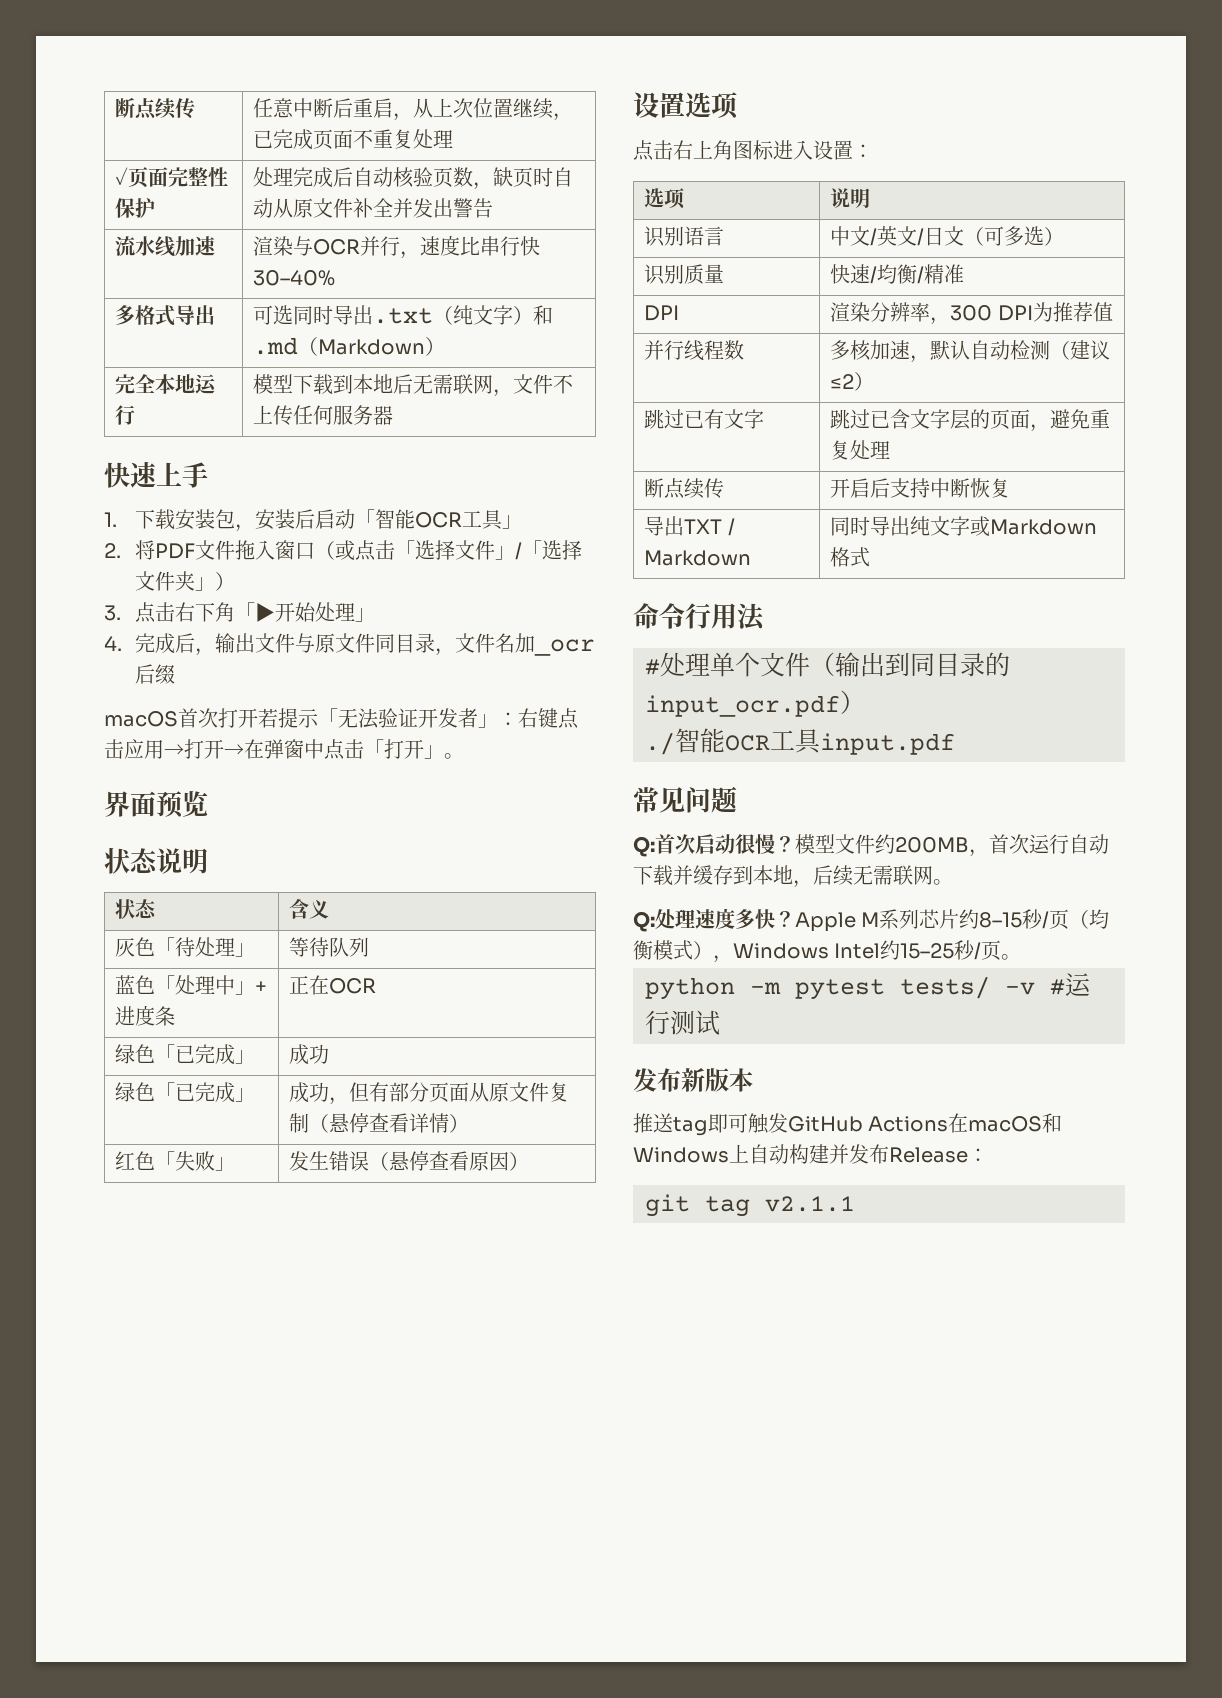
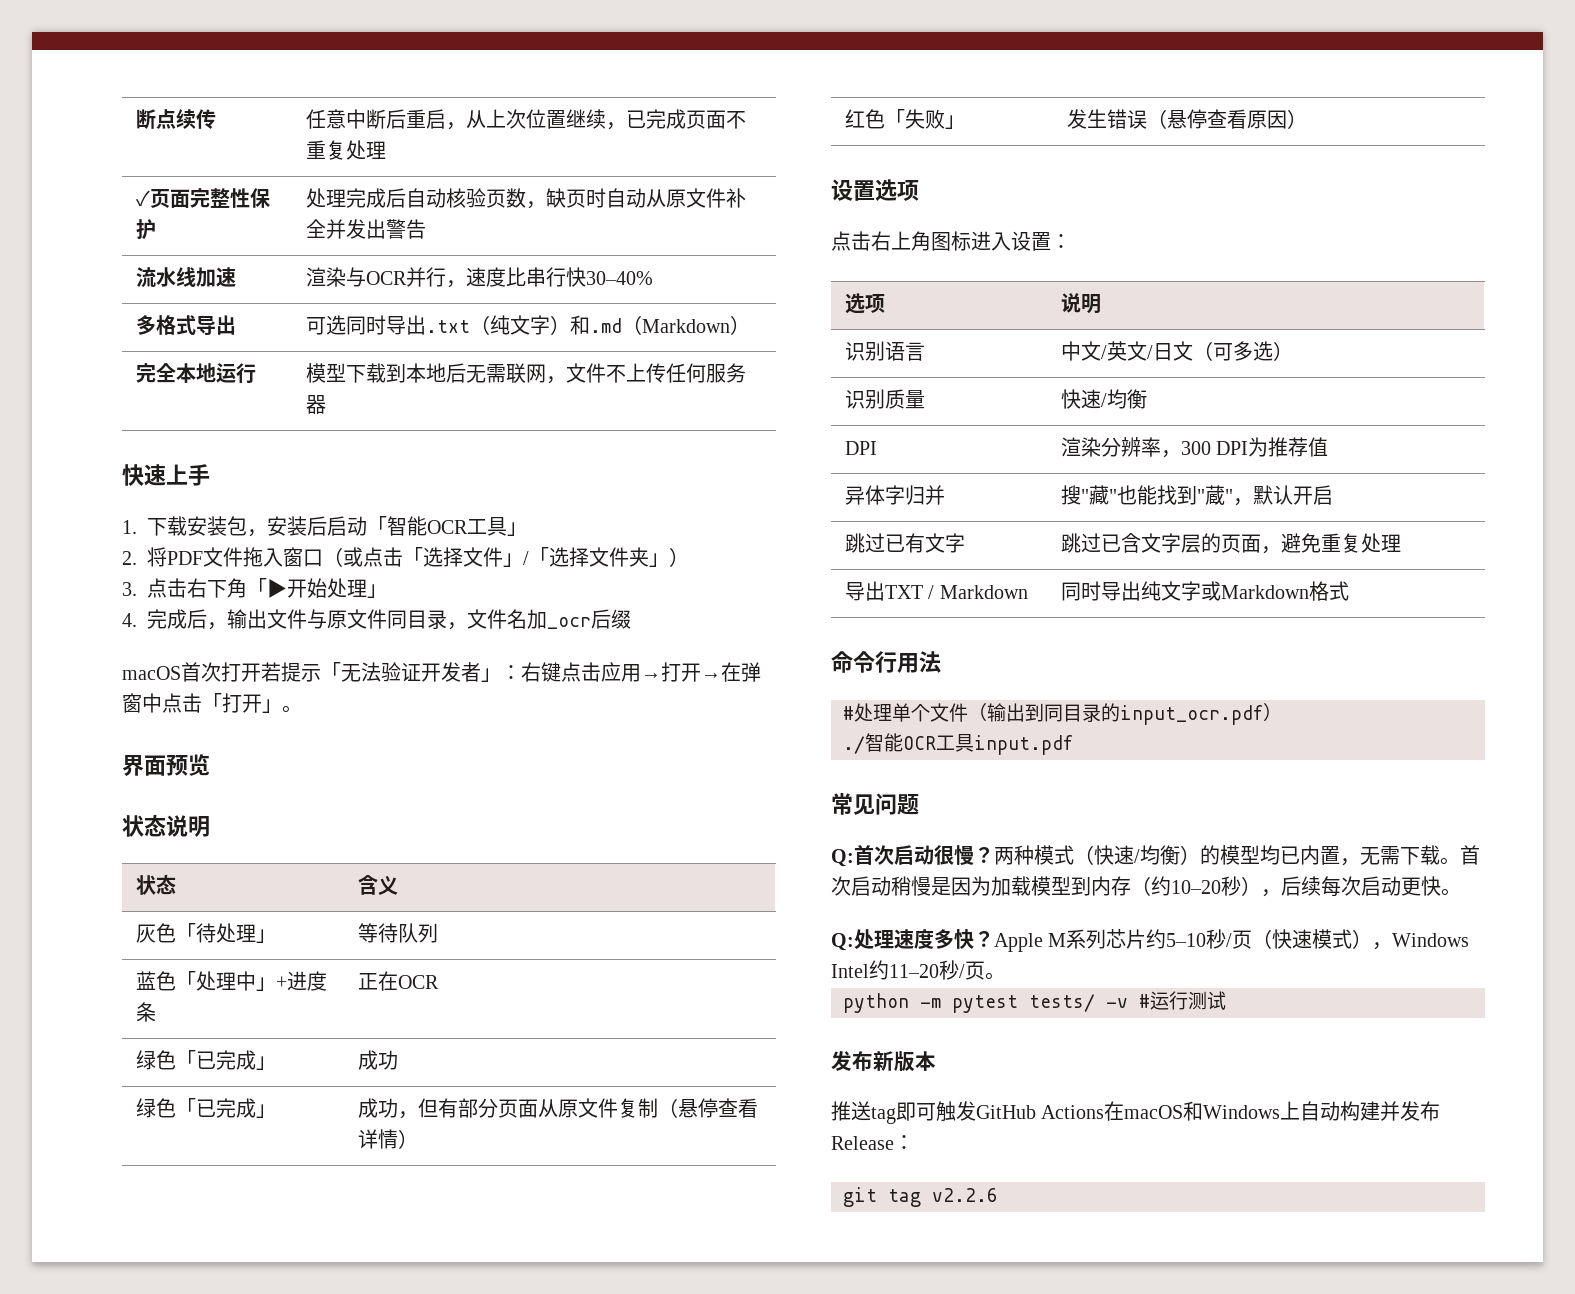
[917,264,965,284] /精准 -> (1147, 399) none
[644,340,745,361] [830,340,1111,363] [830,372,875,391] 并行线程数 | 多核加速，默认自动检测（建议≤2） -> [844,485,945,505] [1060,485,1333,506] 异体字归并 | 搜"藏"也能找到"蔵"，默认开启
[644,478,725,499] [830,478,1011,498] // 断点续传 | 开启后支持中断恢复 -> (1401, 543) none
[795,834,1109,857] [633,865,933,888] 模型文件约200MB，首次运行自动下载并缓存到本地，后续无需联网 -> [994,845,1480,866] [831,876,1441,897] 两种模式（快速/均衡）的模型均已内置，无需下载。首次启动稍慢是因为加载模型到内存（约10–20秒），后续每次启动更快
[979,912,1023,928] 8–15 -> [1166,933,1207,947] 5–10
[1089,909,1110,929] [633,940,653,960] 均衡 -> [1272,929,1313,949] 快速
[900,943,955,959] 15–25 -> [889,964,939,978] 11–20
[765,1196,855,1212] v2.1.1 -> [932,1188,998,1202] v2.2.6

